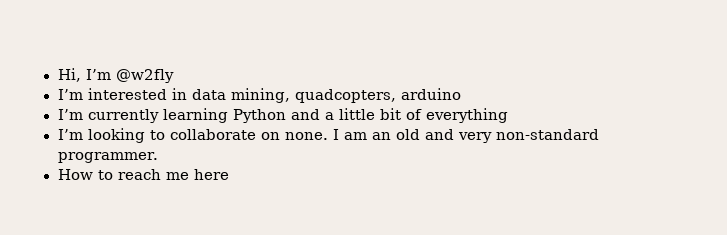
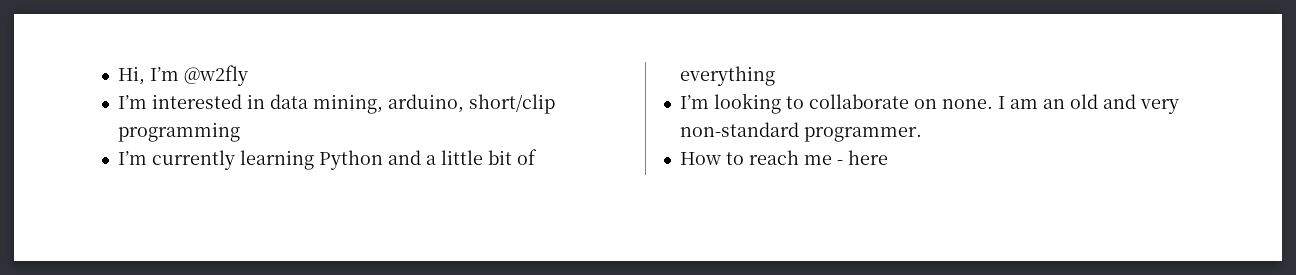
[294,88,461,103] quadcopters, arduino -> [387,94,555,114] [117,122,240,142] arduino, short/clip programming
(189, 176) none -> [836,160,843,165] -

